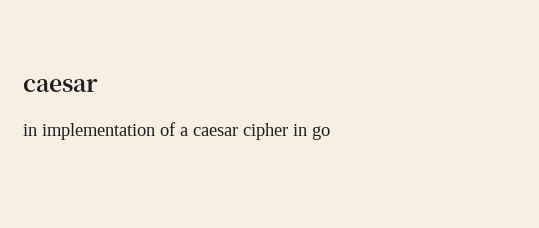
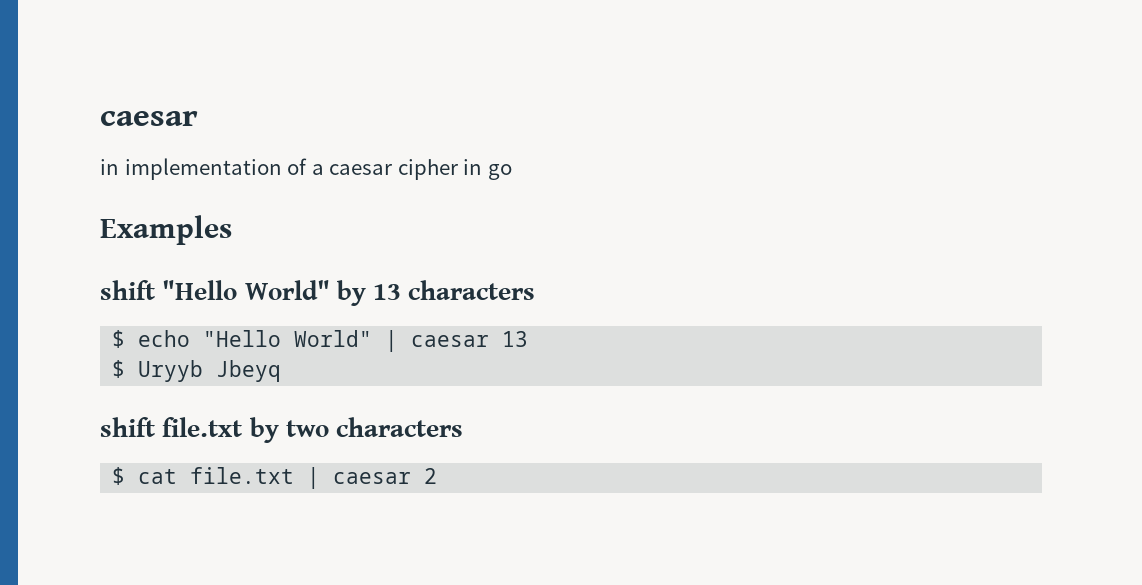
(330, 133) none -> [100,215,232,245] [100,280,536,306] [112,330,529,352] [112,360,282,382] [100,417,464,443] [112,467,438,489] // Examples // shift "Hello World" by 13 characters // $ echo "Hello World" | caesar 13 // $ Uryyb Jbeyq // shift file.txt by two characters // $ cat file.txt | caesar 2

